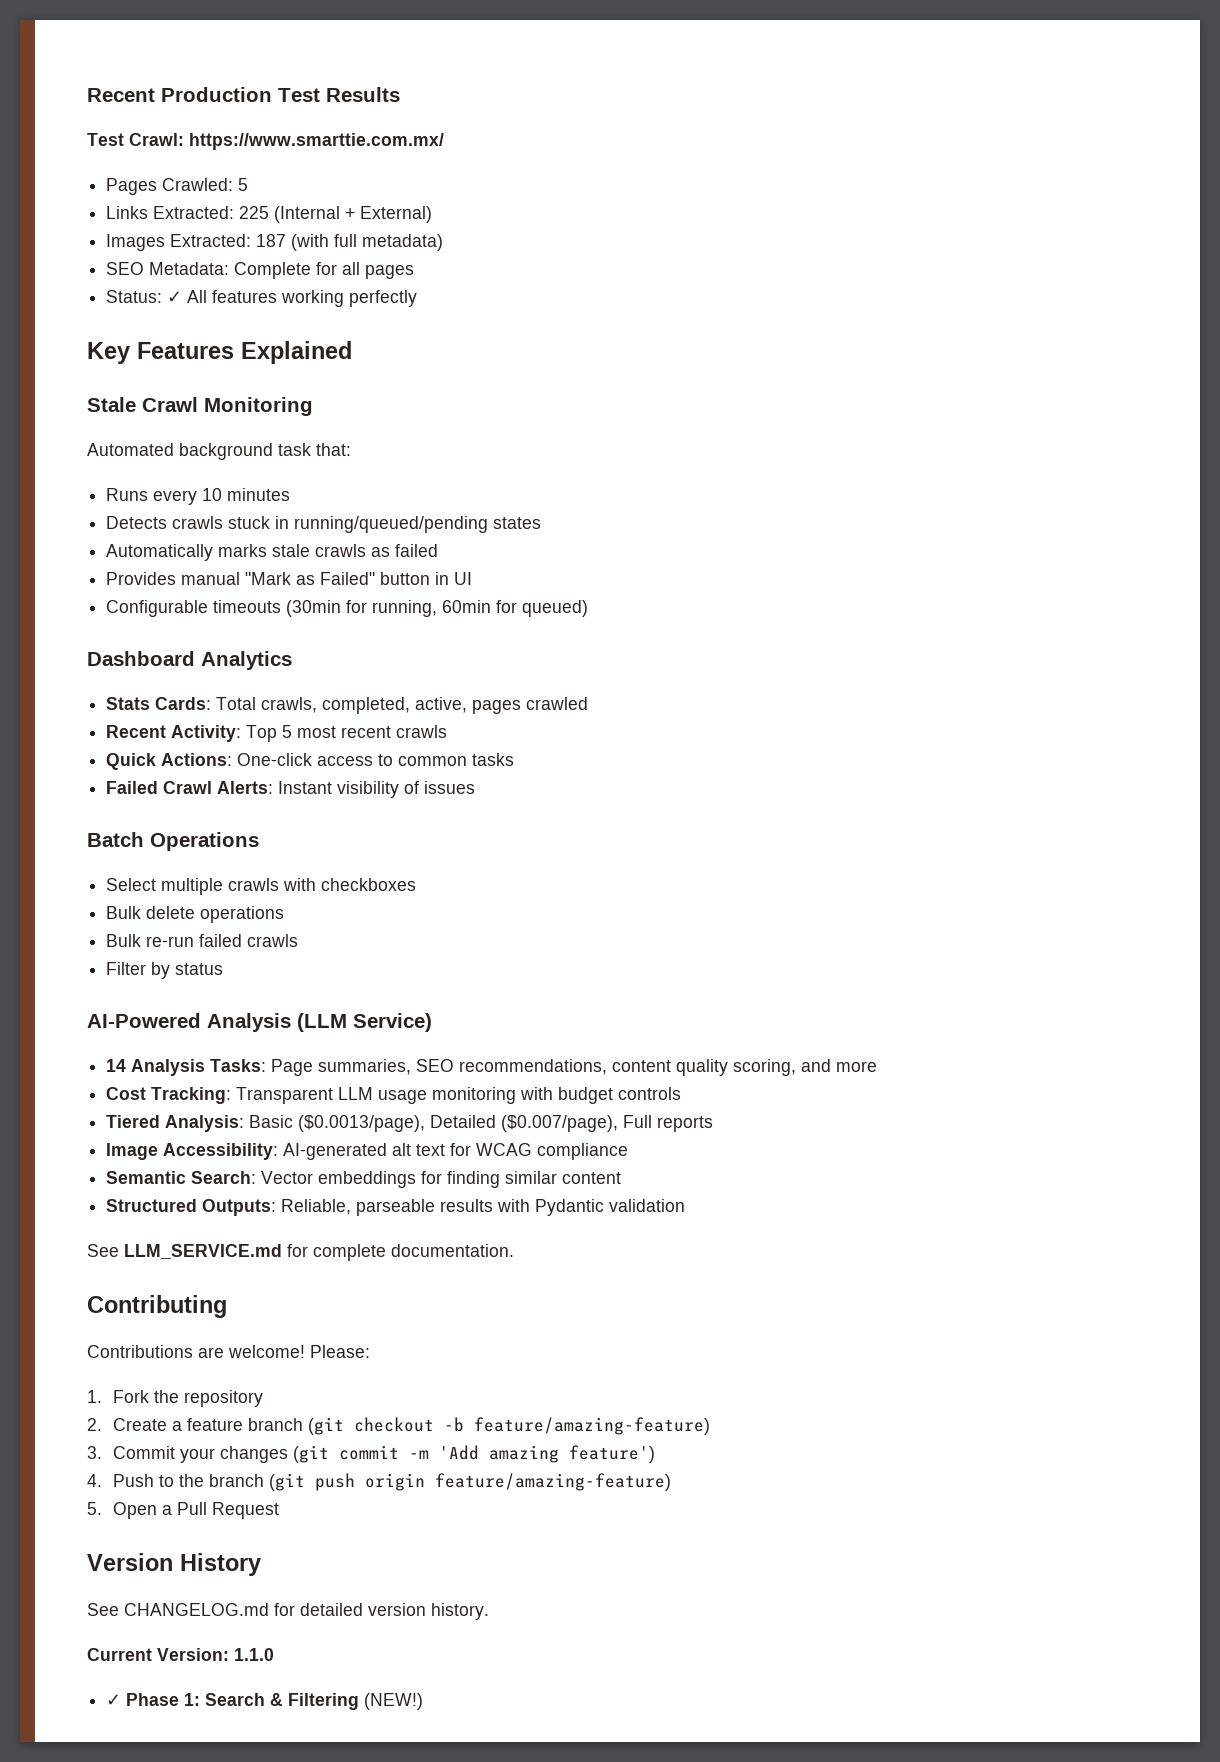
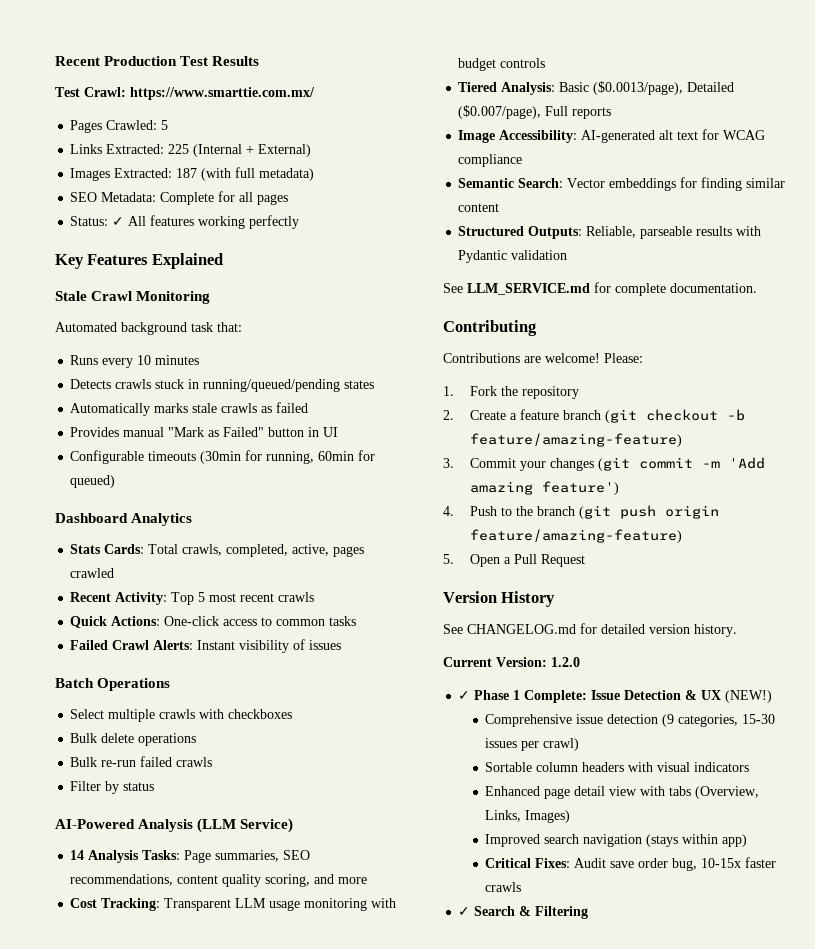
[234,1648,274,1661] 1.1.0 -> [551,657,580,667] 1.2.0
[184,1693,201,1706] 1: -> [513,690,773,703] [485,714,776,727] [485,738,580,751] [485,762,750,772] [485,786,760,799] [485,810,571,823] [485,834,748,847] [485,857,777,871] [485,882,522,892] [458,907,471,916] 1 Complete: Issue Detection & UX (NEW!) // Comprehensive issue detection (9 categories, 15-30 issues per crawl) // Sortable column headers with visual indicators // Enhanced page detail view with tabs (Overview, Links, Images) // Improved search navigation (stays within app) // Critical Fixes: Audit save order bug, 10-15x faster crawls // ✓
[364,1693,424,1710] (NEW!) -> (589, 912) none

